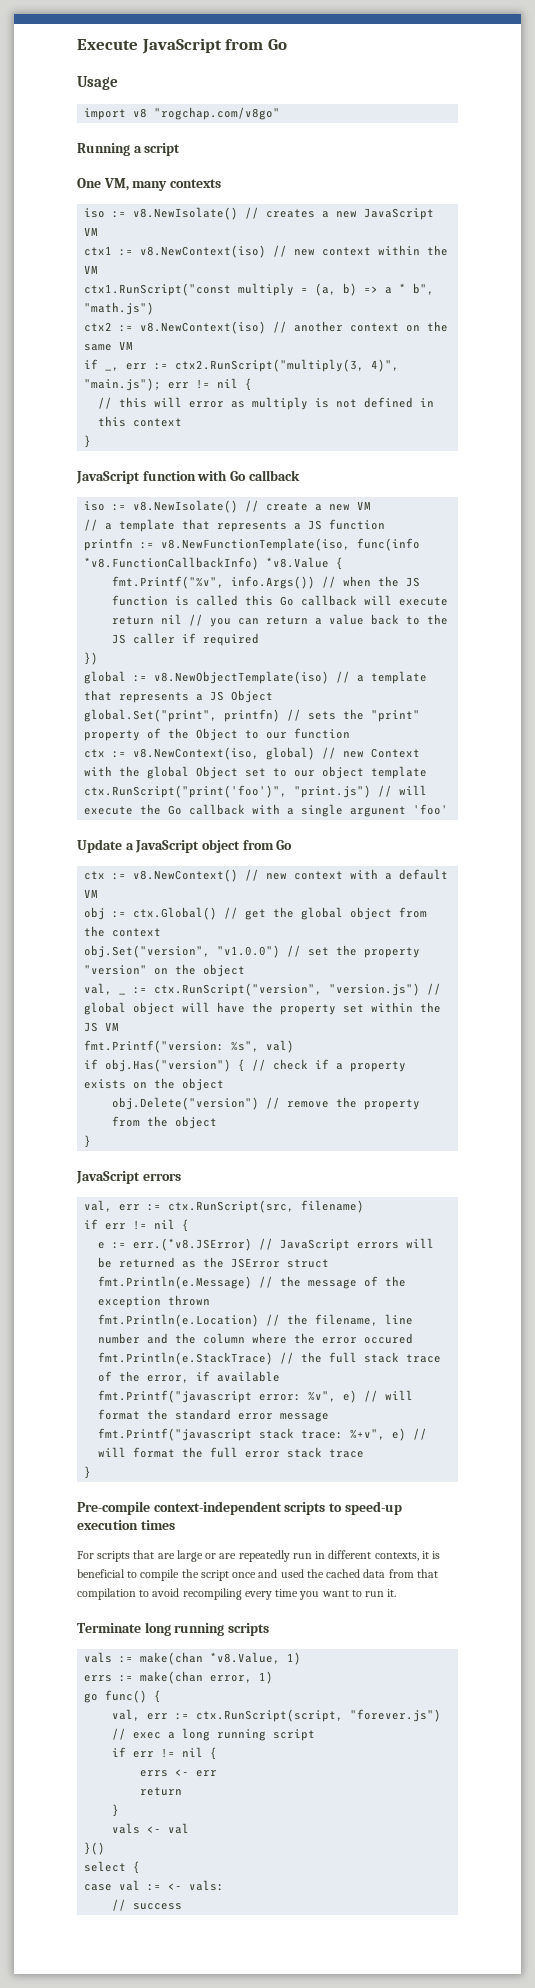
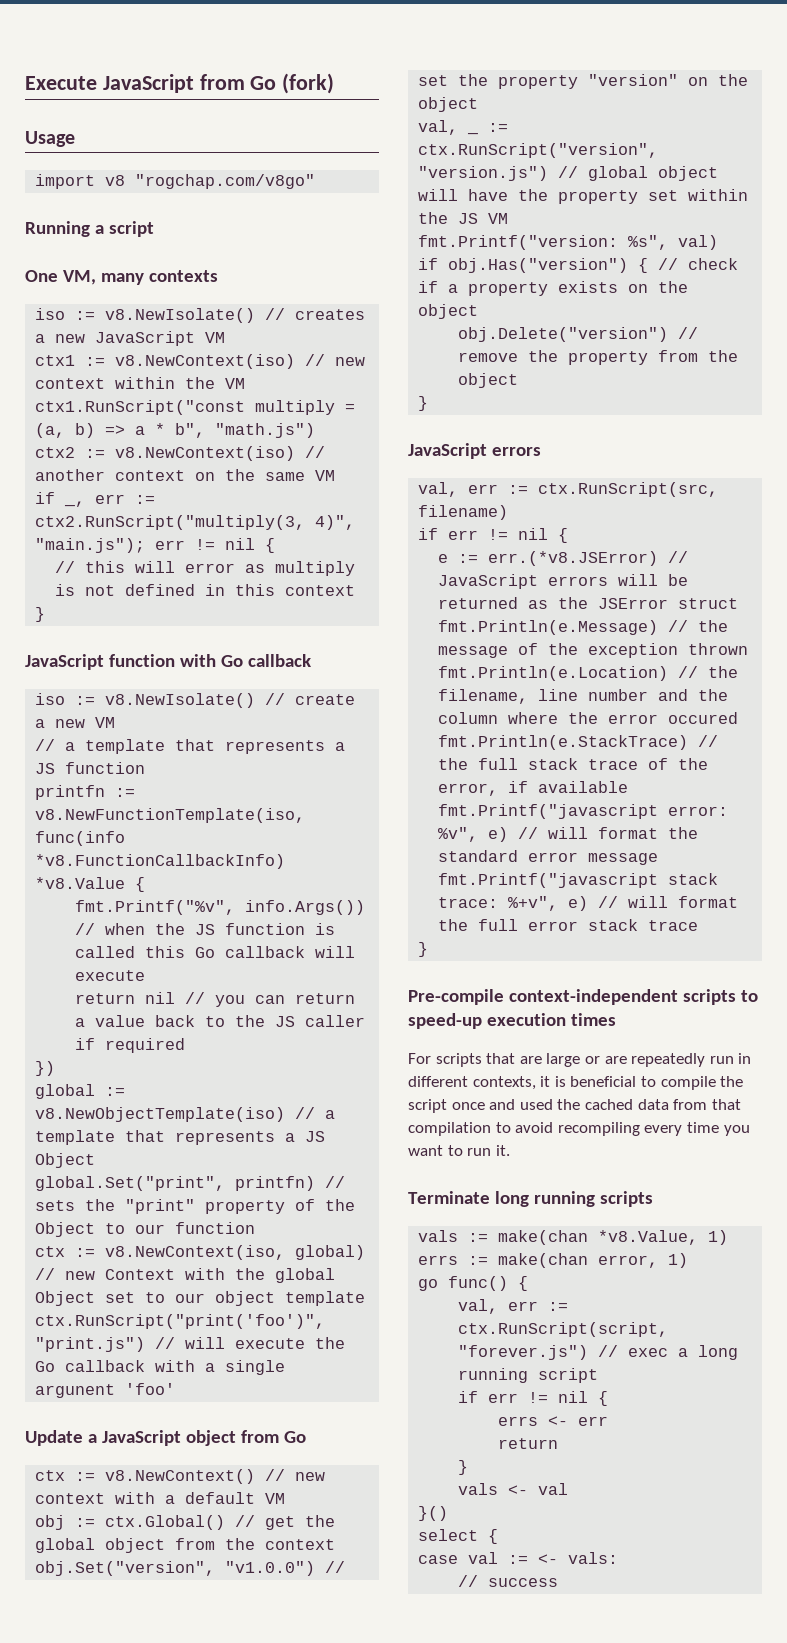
(287, 44) none -> [282,73,335,94] (fork)

